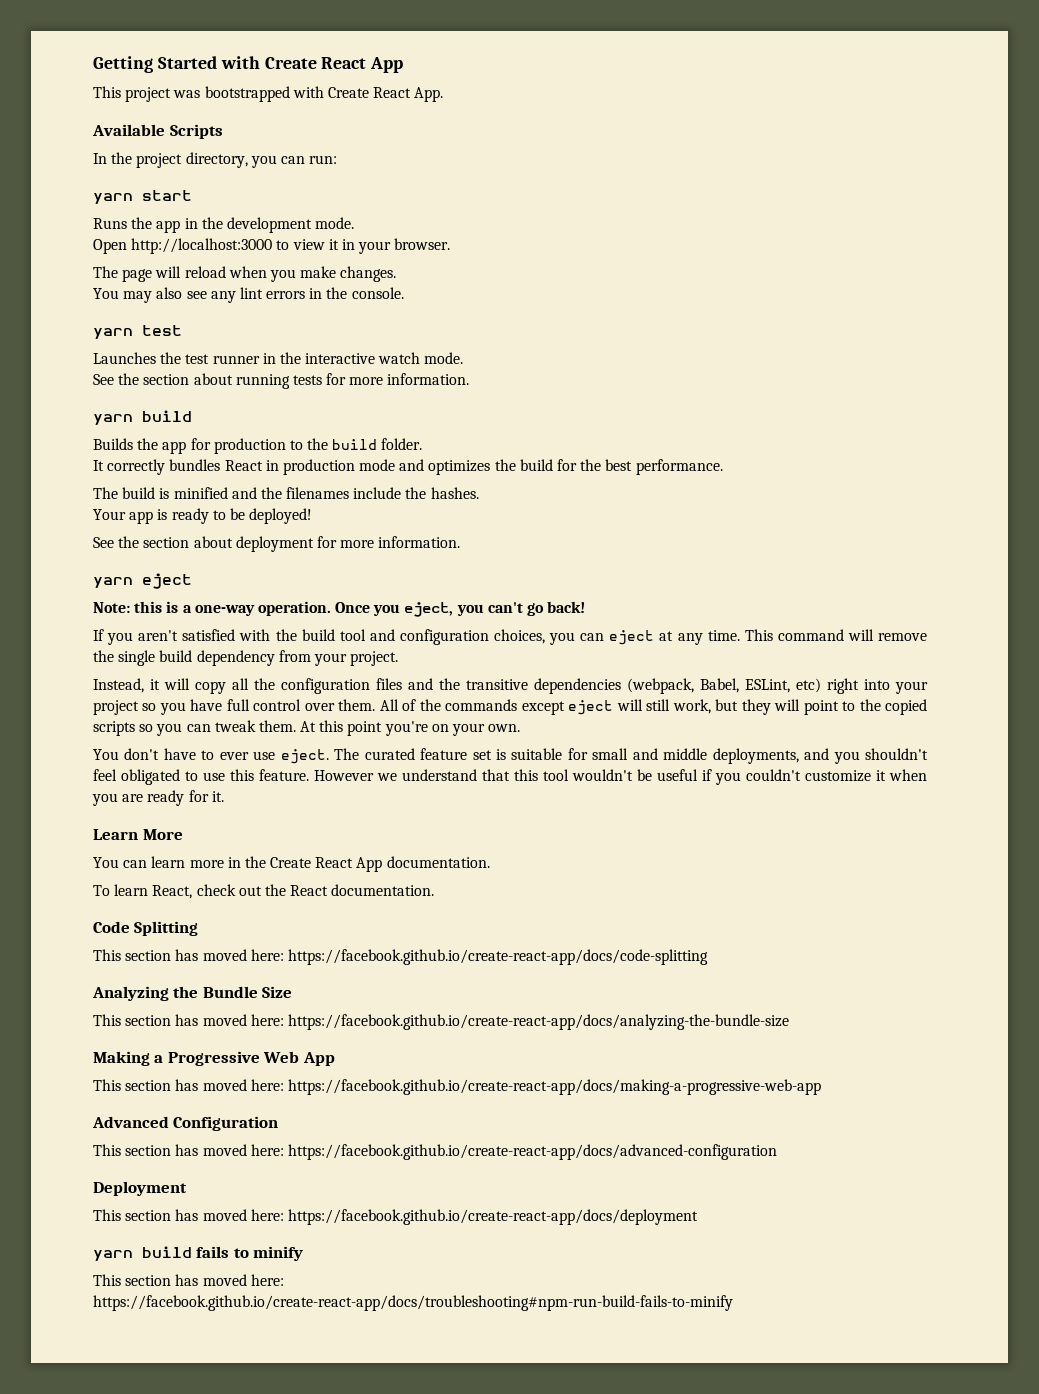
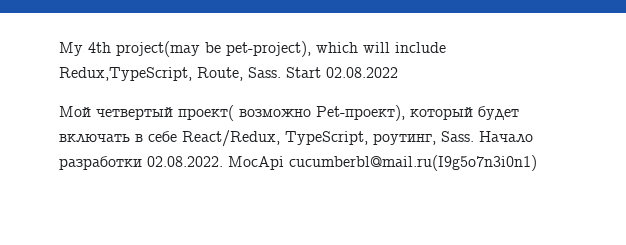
[93,56,404,73] [93,86,444,102] [92,124,223,139] [93,152,338,168] [93,190,192,204] [93,217,355,233] [93,238,451,254] [93,266,397,282] [93,287,404,303] [93,325,182,339] [93,352,464,364] [93,373,470,389] [93,410,192,425] [93,438,423,454] [93,459,723,475] [93,487,479,499] [93,508,313,524] [93,536,461,552] [93,573,192,589] [93,601,586,617] [93,629,928,645] [93,650,399,666] [93,678,928,694] [93,699,928,715] [93,720,521,736] [93,748,929,764] [93,769,927,785] [92,790,224,806] [93,829,183,840] [93,856,490,872] [93,884,435,899] [93,921,199,936] [93,949,708,965] [92,986,293,1001] [93,1014,789,1030] [93,1051,335,1066] [93,1079,821,1095] [92,1116,279,1131] [93,1144,777,1160] [93,1181,187,1196] [93,1209,698,1225] [93,1246,304,1261] [93,1274,284,1286] [93,1295,733,1311] Getting Started with Create React App // This project was bootstrapped with Create React App. // Available Scripts // In the project directory, you can run: // yarn start // Runs the app in the development mode. // Open http://localhost:3000 to view it in your browser. // The page will reload when you make changes. // You may also see any lint errors in the console. // yarn test // Launches the test runner in the interactive watch mode. // See the section about running tests for more information. // yarn build // Builds the app for production to the build folder. // It correctly bundles React in production mode and optimizes the build for the best performance. // The build is minified and the filenames include the hashes. // Your app is ready to be deployed! // See the section about deployment for more information. // yarn eject // Note: this is a one-way operation. Once you eject, you can't go back! // If you aren't satisfied with the build tool and configuration choices, you can eject at any time. This command will remove the single build dependency from your project. // Instead, it will copy all the configuration files and the transitive dependencies (webpack, Babel, ESLint, etc) right into your project so you have full control over them. All of the commands except eject will still work, but they will point to the copied scripts so you can tweak them. At this point you're on your own. // You don't have to ever use eject. The curated feature set is suitable for small and middle deployments, and you shouldn't feel obligated to use this feature. However we understand that this tool wouldn't be useful if you couldn't customize it when you are ready for it. // Learn More // You can learn more in the Create React App documentation. // To learn React, check out the React documentation. // Code Splitting // This section has moved here: https://facebook.github.io/create-react-app/docs/code-splitting // Analyzing the Bundle Size // This section has moved here: https://facebook.github.io/create-react-app/docs/analyzing-the-bundle-size // Making a Progressive Web App // This section has moved here: https://facebook.github.io/create-react-app/docs/making-a-progressive-web-app // Advanced Configuration // This section has moved here: https://facebook.github.io/create-react-app/docs/advanced-configuration // Deployment // This section has moved here: https://facebook.github.io/create-react-app/docs/deployment // yarn build fails to minify // This section has moved here: https://facebook.github.io/create-react-app/docs/troubleshooting#npm-run-build-fails-to-minify -> [59,41,446,57] [59,67,398,81] [59,105,519,121] [59,130,533,147] [59,155,537,171] My 4th project(may be pet-project), which will include Redux,TypeScript, Route, Sass. Start 02.08.2022 // Мой четвертый проект( возможно Pet-проект), который будет включать в себе React/Redux, TypeScript, роутинг, Sass. Начало разработки 02.08.2022. MocApi cucumberbl@mail.ru(I9g5o7n3i0n1)

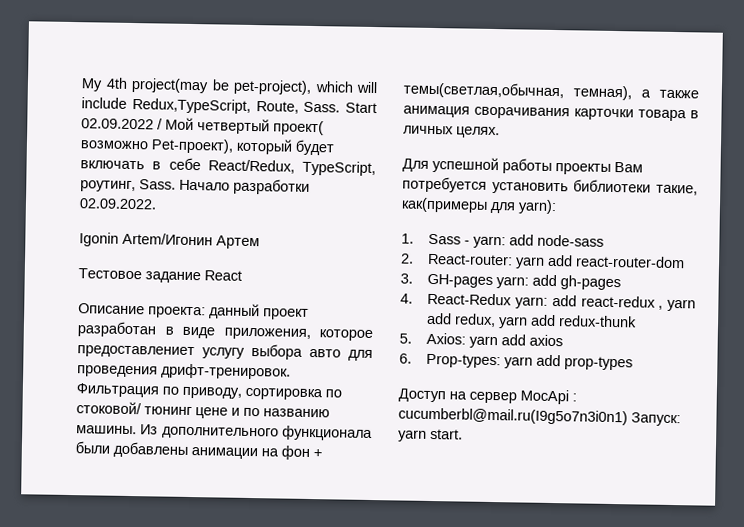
[326,67,398,78] 02.08.2022 // -> [81,118,163,130] 02.09.2022 /
[147,155,537,171] 02.08.2022. MocApi cucumberbl@mail.ru(I9g5o7n3i0n1) -> [79,198,157,210] [79,232,260,250] [78,268,242,284] [78,303,309,320] [77,321,373,342] [77,344,373,362] [77,363,291,380] [76,383,342,401] [76,401,330,419] [76,424,373,442] [75,441,322,460] [403,81,699,101] [403,105,699,122] [403,125,500,139] [402,156,643,175] [402,176,698,196] [401,197,557,215] [401,233,605,249] [401,253,686,269] [400,273,622,291] [400,292,696,312] [427,312,638,329] [399,332,564,349] [399,353,634,371] [398,388,577,405] [398,407,681,427] [398,428,463,442] 02.09.2022. // Igonin Artem/Игонин Артем // Тестовое задание React // Описание проекта: данный проект разработан в виде приложения, которое предоставлениет услугу выбора авто для проведения дрифт-тренировок. Фильтрация по приводу, сортировка по стоковой/ тюнинг цене и по названию машины. Из дополнительного функционала были добавлены анимации на фон + темы(светлая,обычная, темная), а также анимация сворачивания карточки товара в личных целях. // Для успешной работы проекты Вам потребуется установить библиотеки такие, как(примеры для yarn): // 1. Sass - yarn: add node-sass // 2. React-router: yarn add react-router-dom // 3. GH-pages yarn: add gh-pages // 4. React-Redux yarn: add react-redux , yarn add redux, yarn add redux-thunk // 5. Axios: yarn add axios // 6. Prop-types: yarn add prop-types // Доступ на сервер MocApi : cucumberbl@mail.ru(I9g5o7n3i0n1) Запуск: yarn start.

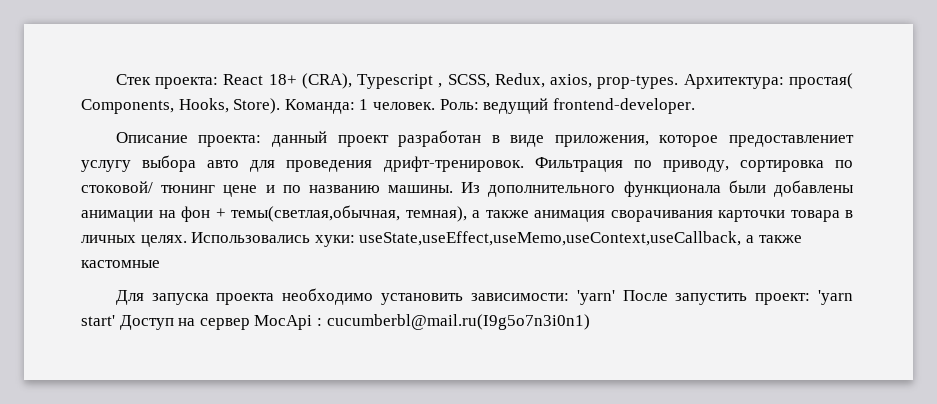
[81,77,378,95] [81,97,377,114] [81,117,324,136] [80,138,335,156] [80,157,376,177] [80,178,310,195] [79,198,157,210] [79,232,260,250] [78,268,242,284] My 4th project(may be pet-project), which will include Redux,TypeScript, Route, Sass. Start 02.09.2022 / Мой четвертый проект( возможно Pet-проект), который будет включать в себе React/Redux, TypeScript, роутинг, Sass. Начало разработки 02.09.2022. // Igonin Artem/Игонин Артем // Тестовое задание React -> [115,73,853,89] [81,98,695,114] Стек проекта: React 18+ (CRA), Typescript , SCSS, Redux, axios, prop-types. Архитектура: простая( Components, Hooks, Store). Команда: 1 человек. Роль: ведущий frontend-developer.
[402,156,643,175] [402,176,698,196] [401,197,557,215] [401,233,605,249] [401,253,686,269] [400,273,622,291] [400,292,696,312] [427,312,638,329] [399,332,564,349] [399,353,634,371] // Для успешной работы проекты Вам потребуется установить библиотеки такие, как(примеры для yarn): // 1. Sass - yarn: add node-sass // 2. React-router: yarn add react-router-dom // 3. GH-pages yarn: add gh-pages // 4. React-Redux yarn: add react-redux , yarn add redux, yarn add redux-thunk // 5. Axios: yarn add axios // 6. Prop-types: yarn add prop-types // -> [191,231,802,247] [81,260,160,268] [115,288,853,305] [81,315,115,326] Использовались хуки: useState,useEffect,useMemo,useContext,useCallback, а также кастомные // Для запуска проекта необходимо установить зависимости: 'yarn' После запустить проект: 'yarn start'
[631,412,681,427] [398,428,463,442] Запуск: yarn start. -> (590, 322) none

